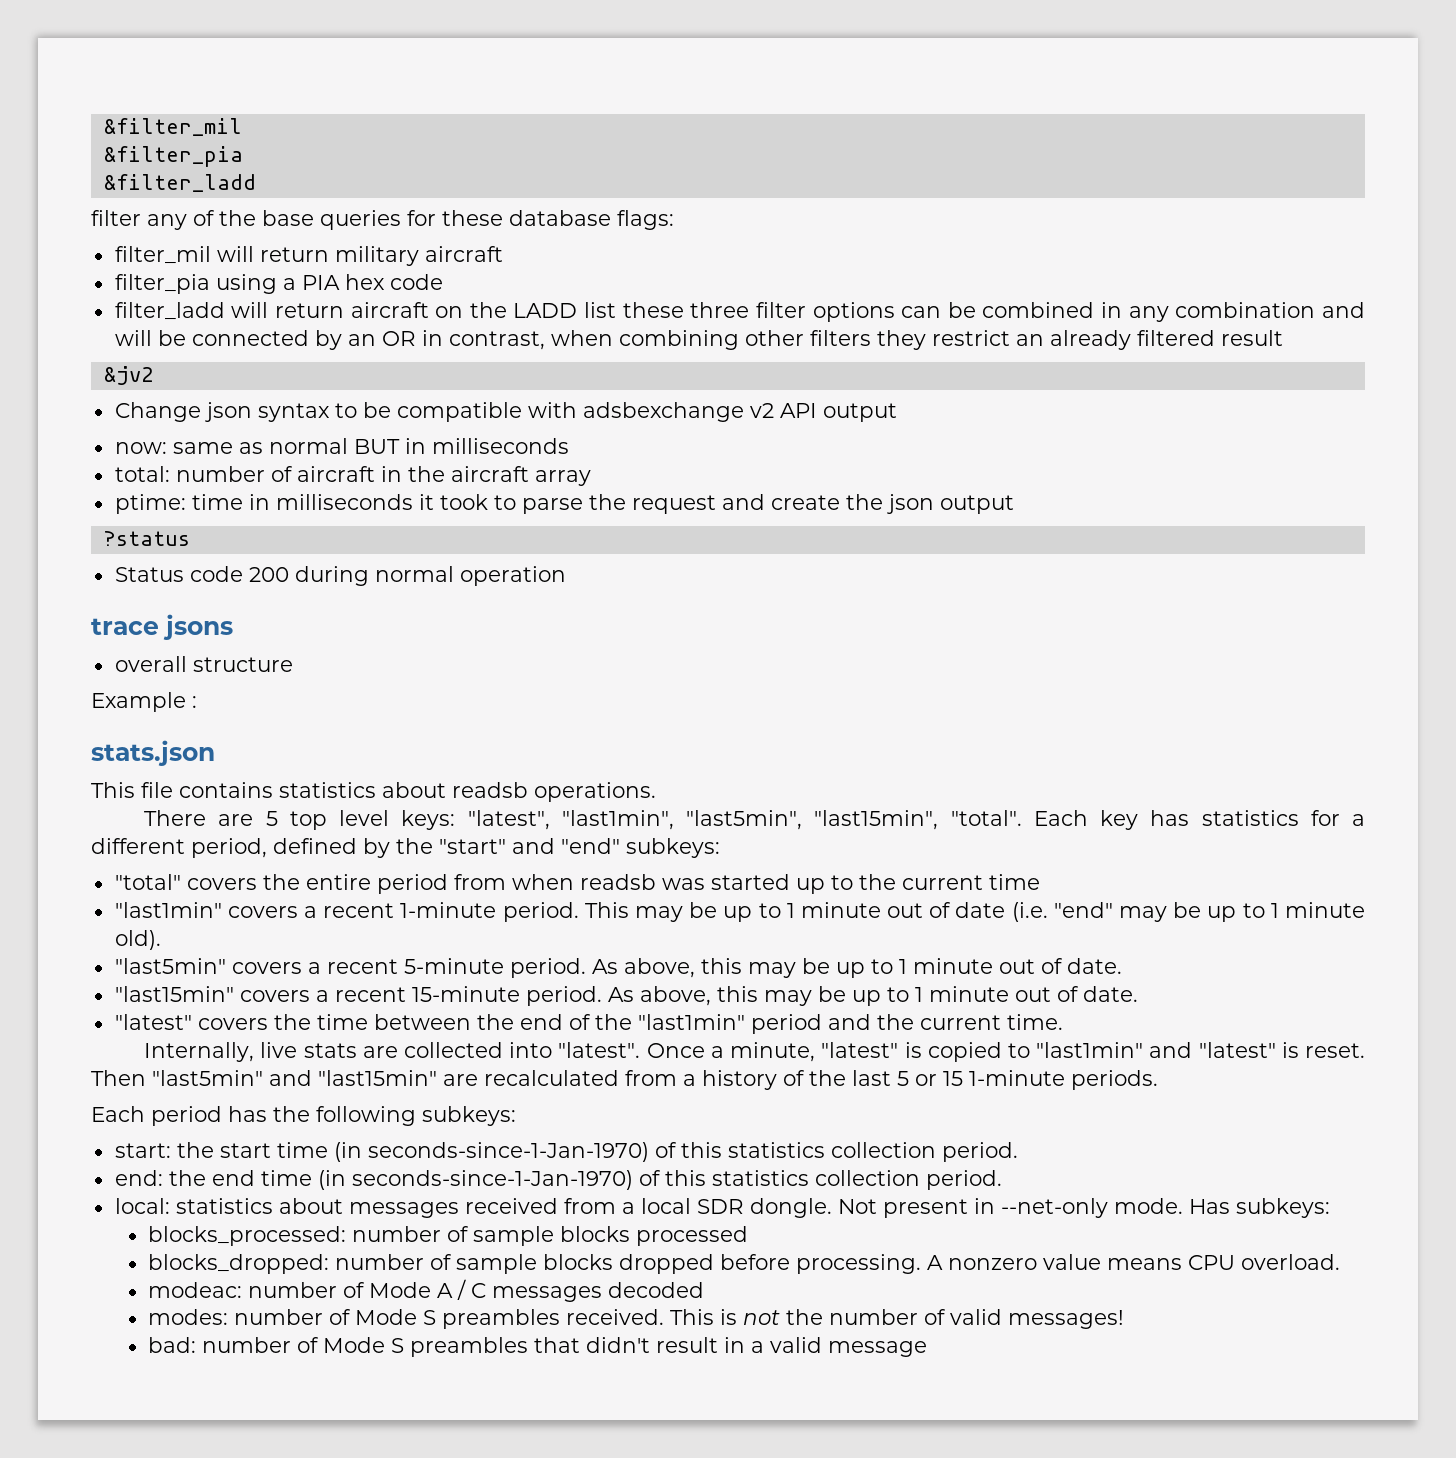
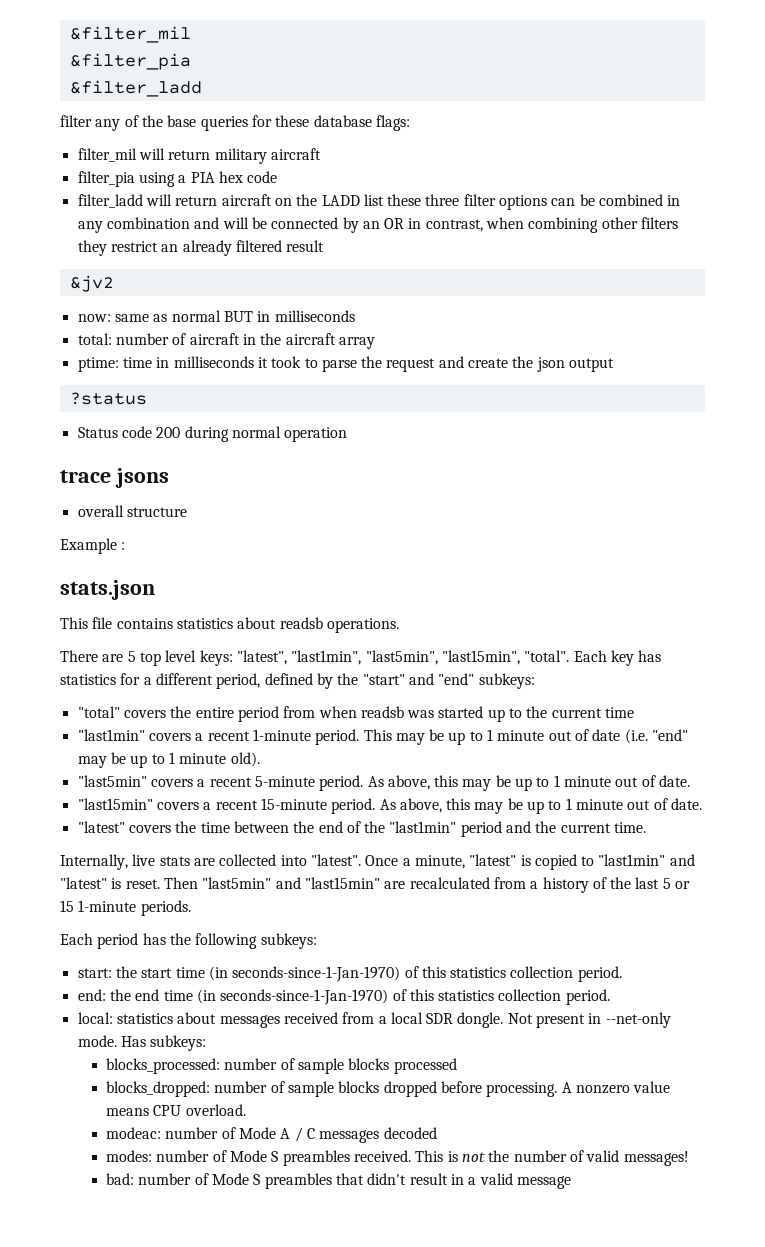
[114,402,897,422] // Change json syntax to be compatible with adsbexchange v2 API output -> (114, 283) none

